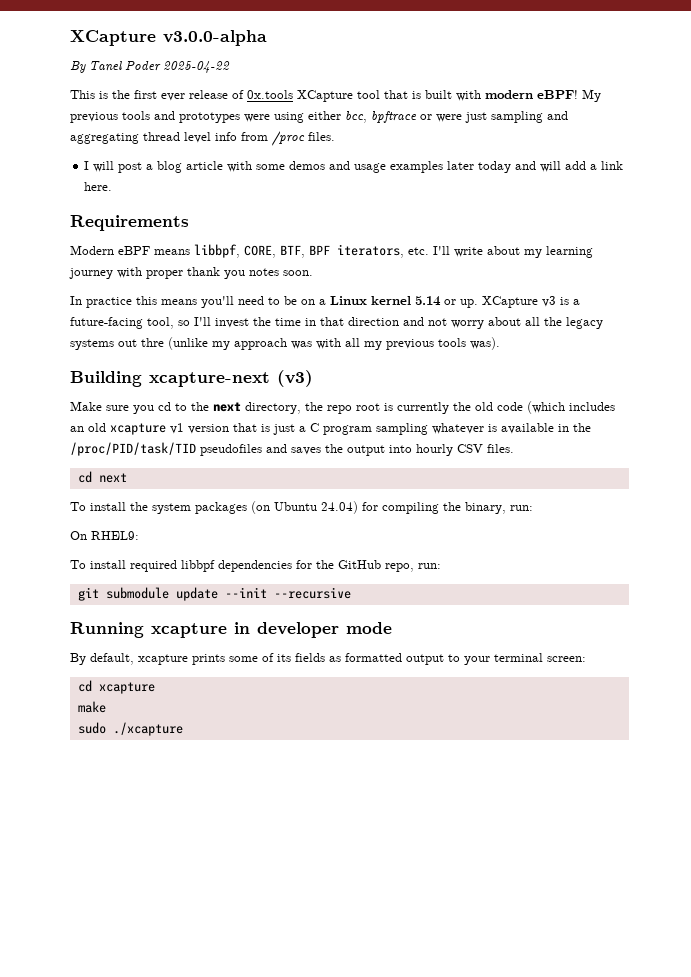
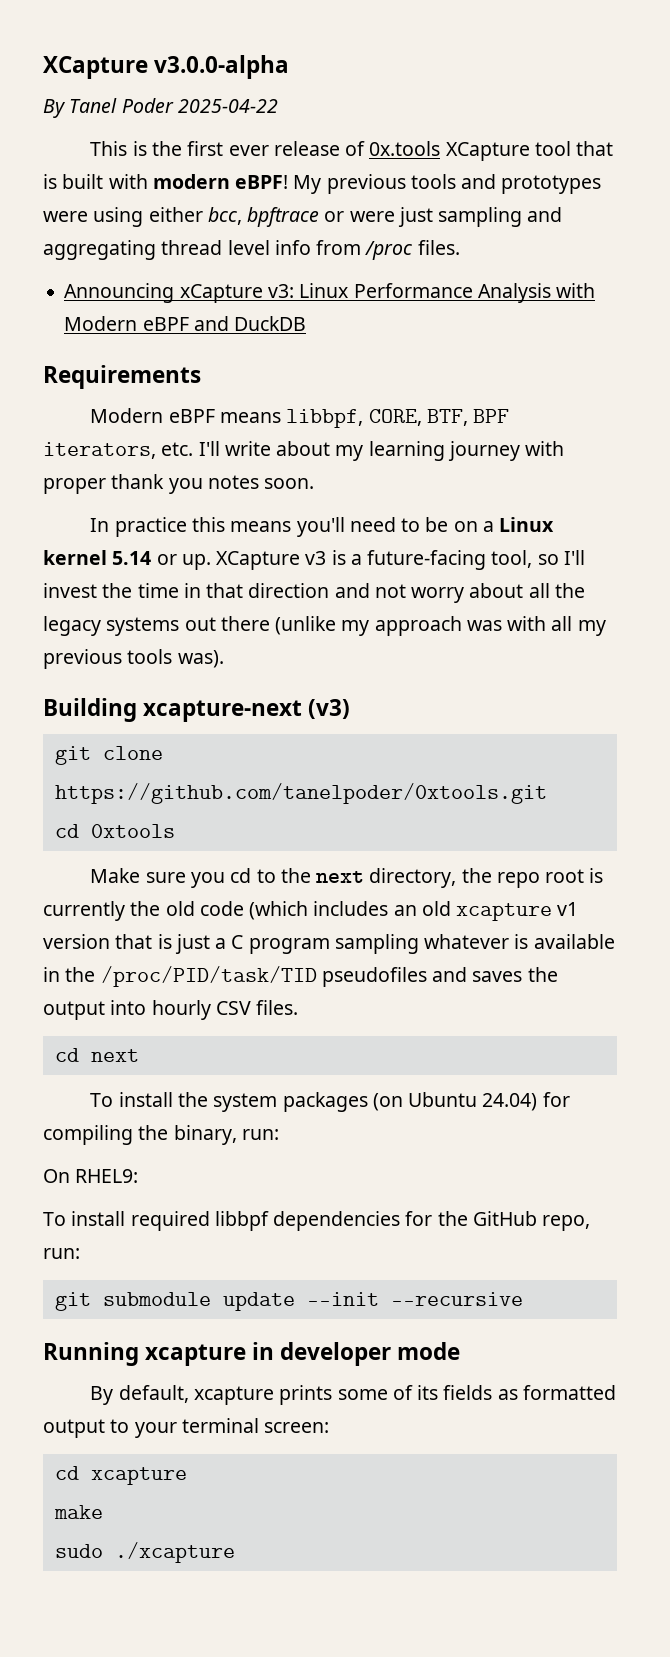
[84,161,624,173] [84,182,113,191] I will post a blog article with some demos and usage examples later today and will add a link here. -> [64,283,596,303] [64,316,307,331] Announcing xCapture v3: Linux Performance Analysis with Modern eBPF and DuckDB
[141,338,164,347] thre -> [220,616,270,631] there
(313, 378) none -> [54,746,163,765] [54,783,547,804] [54,824,175,838] // git clone https://github.com/tanelpoder/0xtools.git // cd 0xtools

